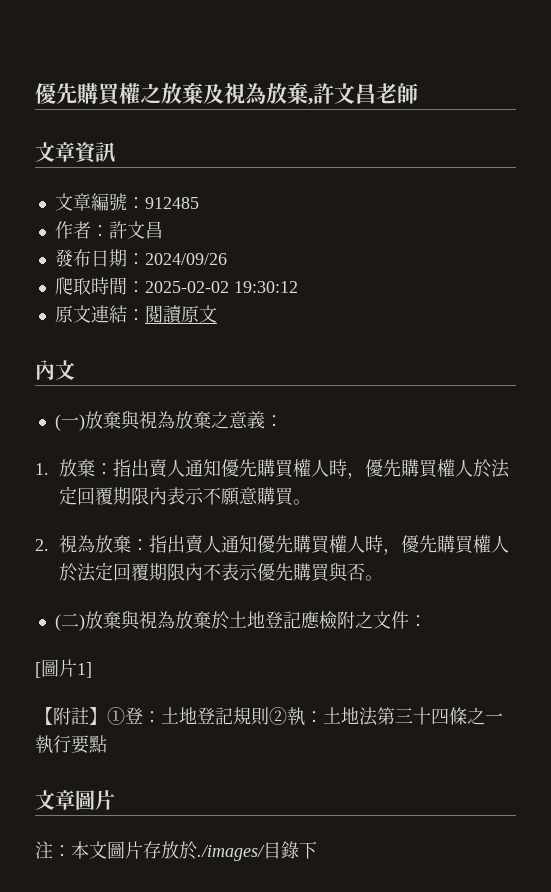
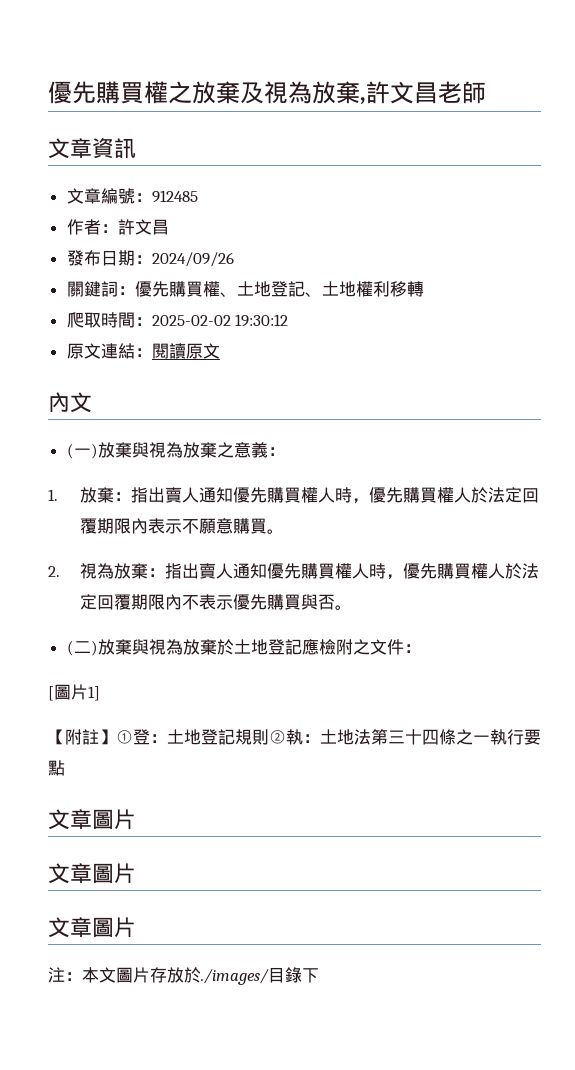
(227, 259) none -> [66,281,424,297] // 關鍵詞：優先購買權、土地登記、土地權利移轉
(115, 800) none -> [48,863,136,884] [48,917,136,938] // 文章圖片 // 文章圖片

